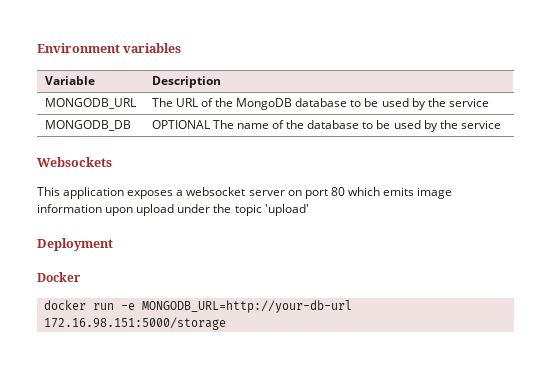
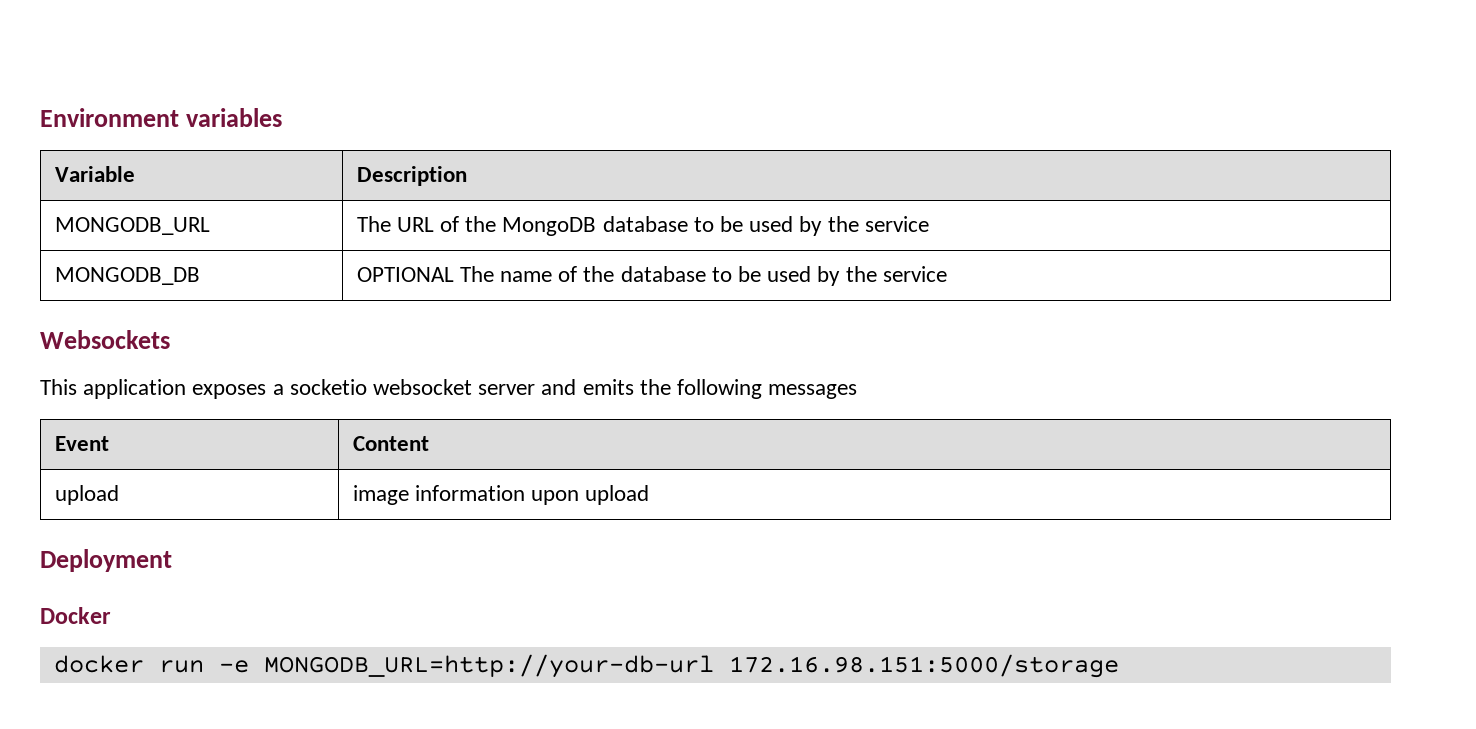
(184, 193) none -> [289,379,367,395] socketio
[287,187,415,199] on port 80 which emits -> [541,379,858,399] [54,436,109,451] [352,436,429,451] [54,485,119,505] and emits the following messages // Event | Content // upload |
[177,204,309,216] under the topic 'upload' -> (650, 495) none

